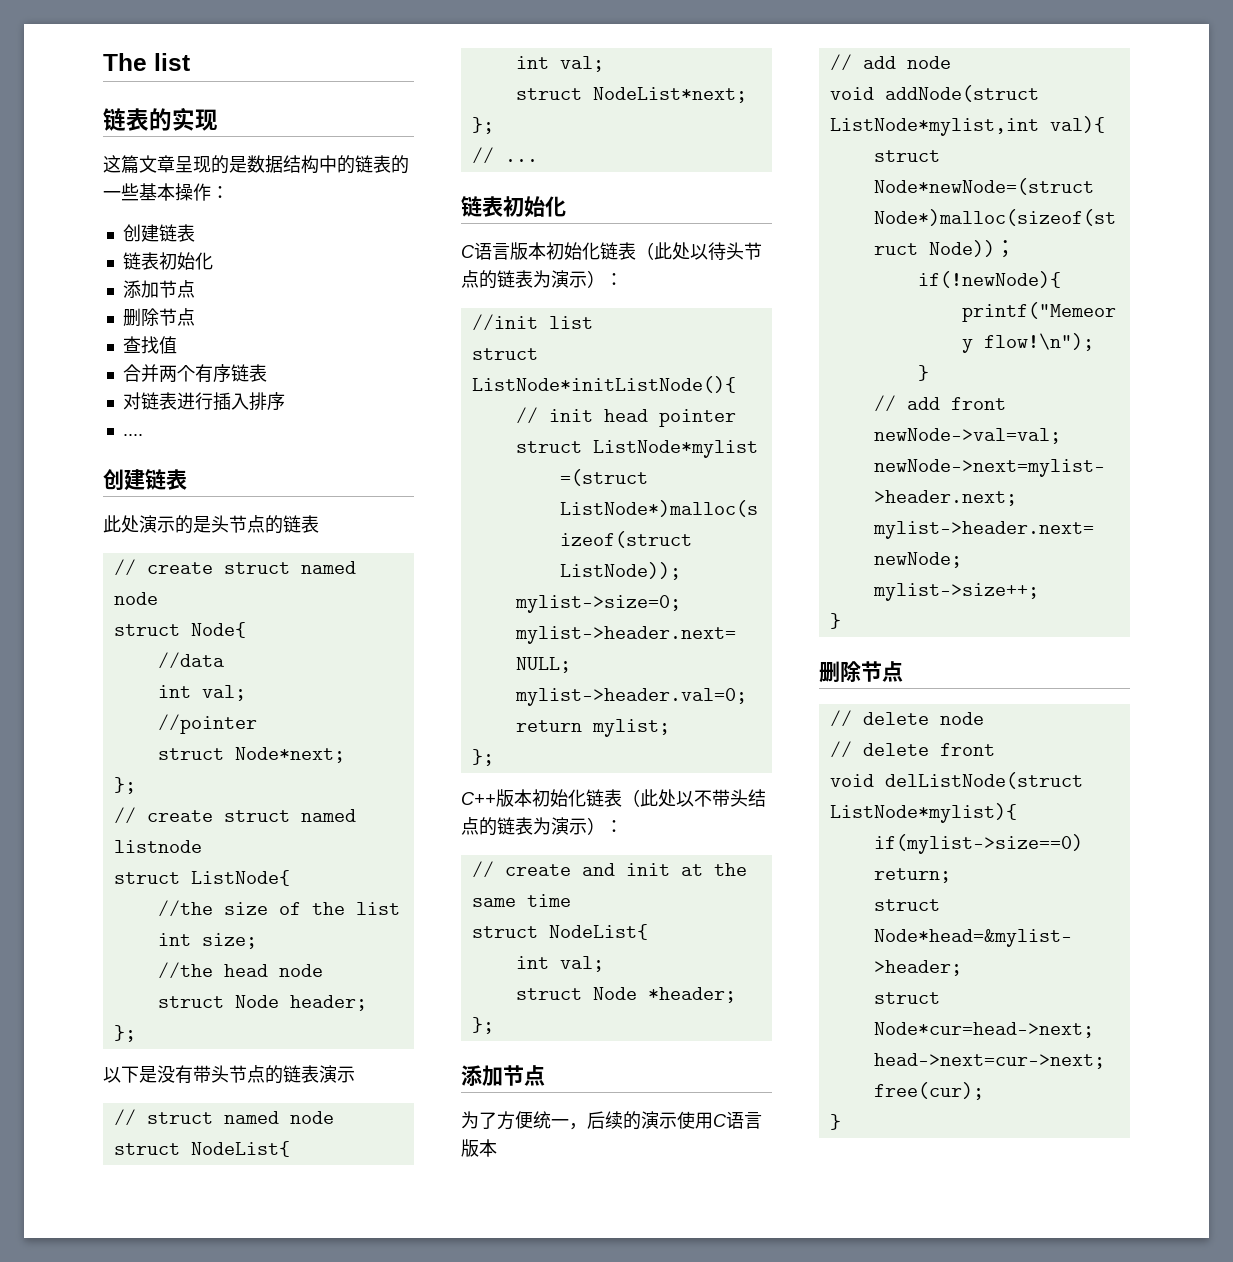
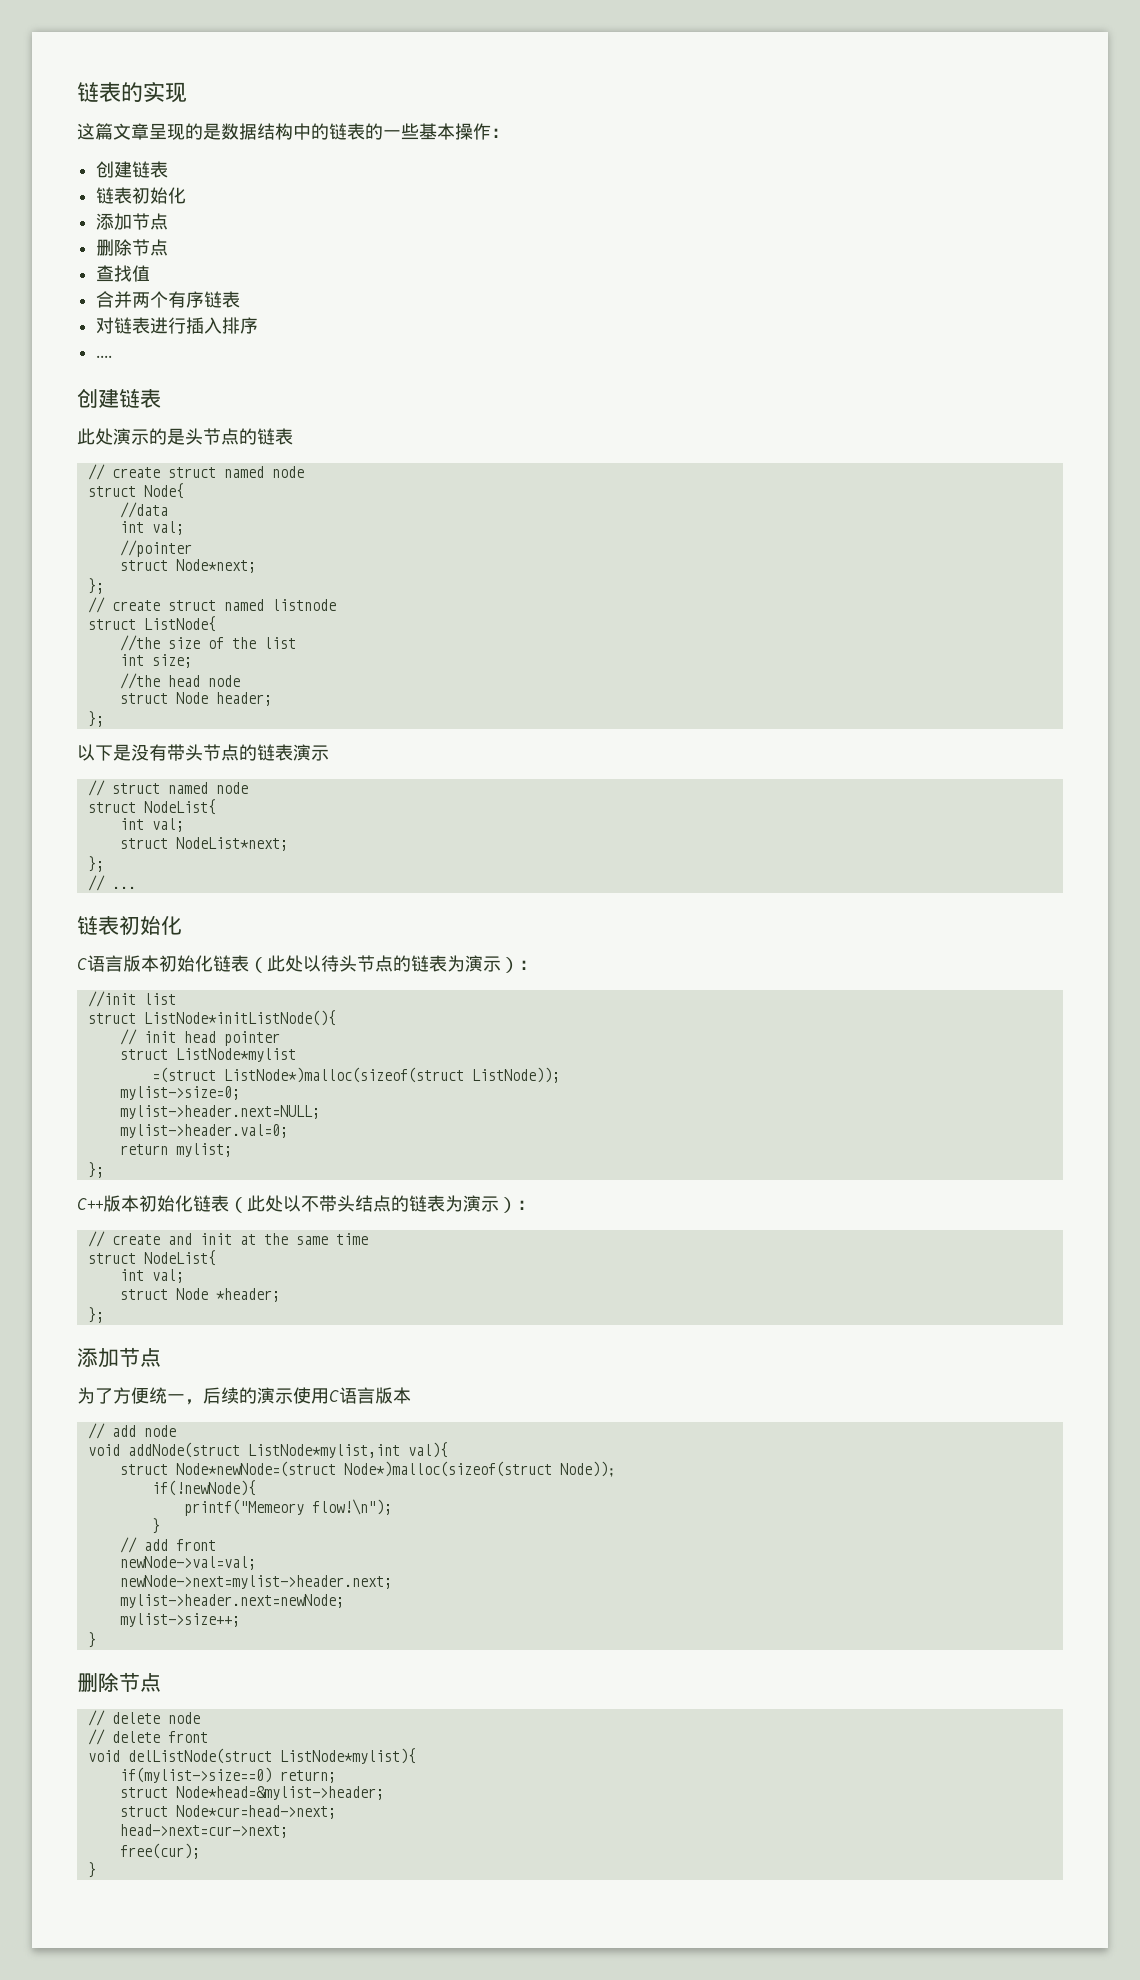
[103,53,190,71] The list // -> (77, 92) none

